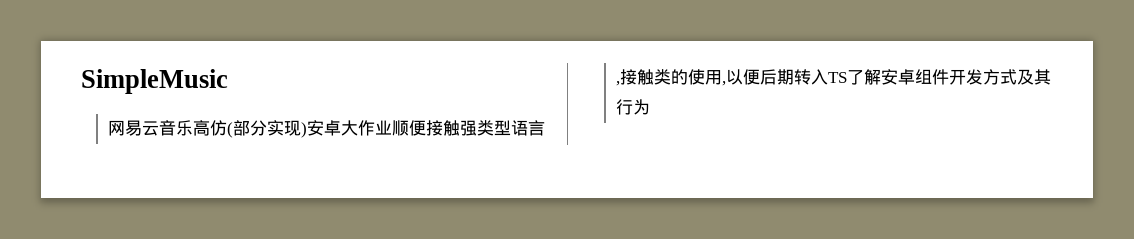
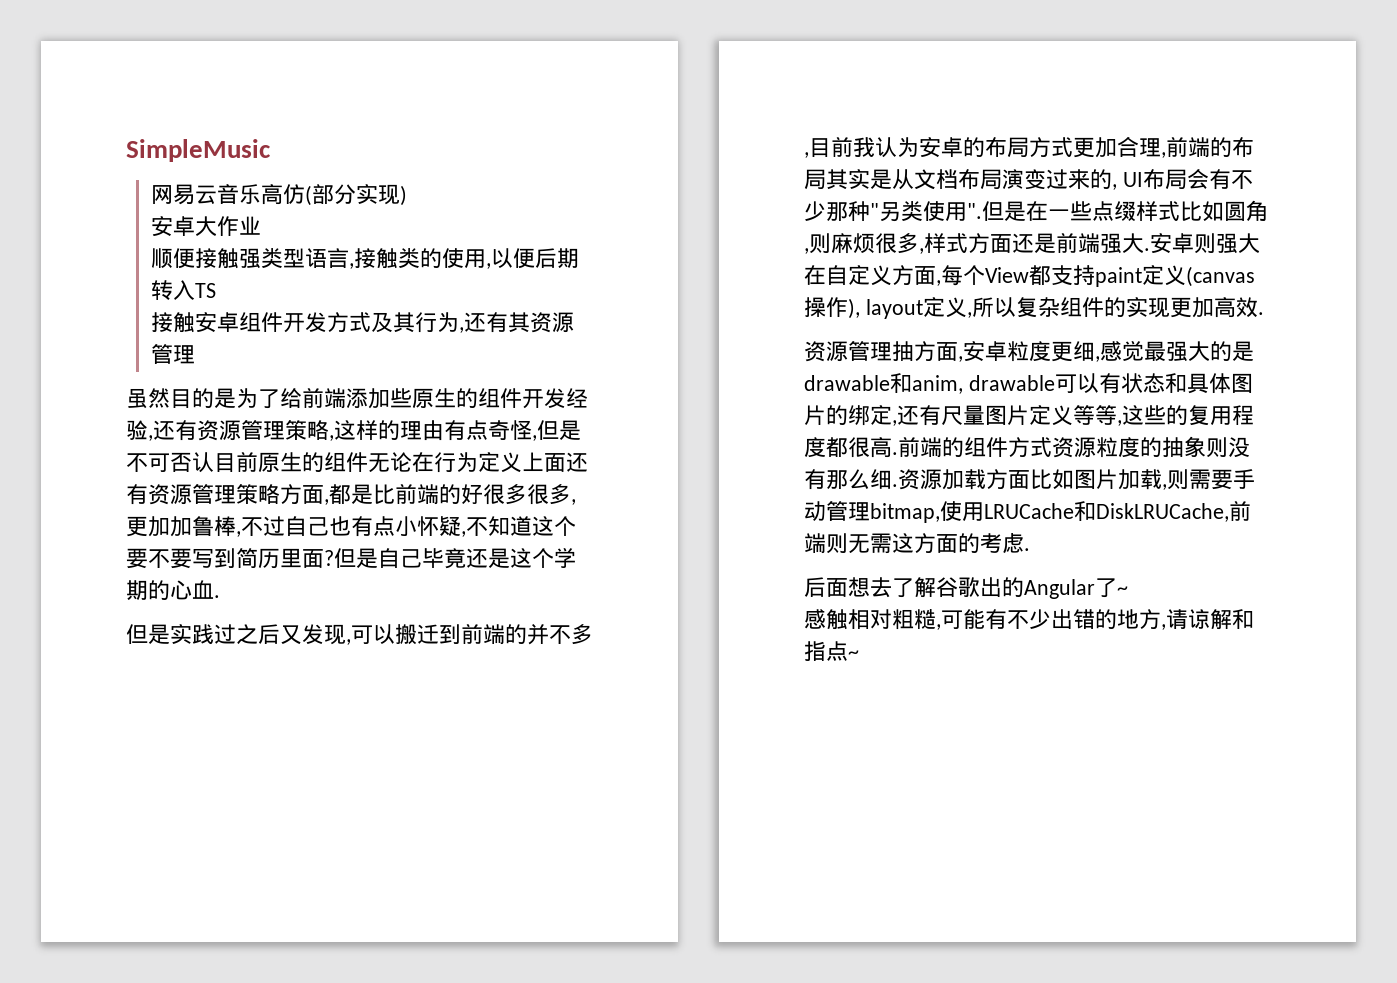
(307, 130) none -> (407, 195) //
(392, 127) none -> (261, 225) //
[846,69,881,85] 了解 -> [150,312,195,333] // 接触
(650, 107) none -> [458,312,574,333] [150,344,195,364] [126,387,588,409] [126,420,581,441] [126,451,588,473] [126,483,576,505] [126,516,576,537] [126,548,576,569] [126,580,220,601] [126,623,593,645] [804,136,1254,158] [804,169,1253,190] [804,200,1268,222] [804,232,1260,254] [804,265,1255,287] [804,297,1264,319] [804,341,1254,362] [804,373,1253,394] [804,405,1254,426] [804,436,1250,458] [804,469,1255,490] [804,500,1251,523] [804,533,1030,554] [804,577,1128,599] [804,609,1254,630] [804,641,859,661] ,还有其资源管理 // 虽然目的是为了给前端添加些原生的组件开发经验,还有资源管理策略,这样的理由有点奇怪,但是不可否认目前原生的组件无论在行为定义上面还有资源管理策略方面,都是比前端的好很多很多,更加加鲁棒,不过自己也有点小怀疑,不知道这个要不要写到简历里面?但是自己毕竟还是这个学期的心血. // 但是实践过之后又发现,可以搬迁到前端的并不多,目前我认为安卓的布局方式更加合理,前端的布局其实是从文档布局演变过来的, UI布局会有不少那种"另类使用".但是在一些点缀样式比如圆角,则麻烦很多,样式方面还是前端强大.安卓则强大在自定义方面,每个View都支持paint定义(canvas操作), layout定义,所以复杂组件的实现更加高效. // 资源管理抽方面,安卓粒度更细,感觉最强大的是drawable和anim, drawable可以有状态和具体图片的绑定,还有尺量图片定义等等,这些的复用程度都很高.前端的组件方式资源粒度的抽象则没有那么细.资源加载方面比如图片加载,则需要手动管理bitmap,使用LRUCache和DiskLRUCache,前端则无需这方面的考虑. // 后面想去了解谷歌出的Angular了~ // 感触相对粗糙,可能有不少出错的地方,请谅解和指点~

